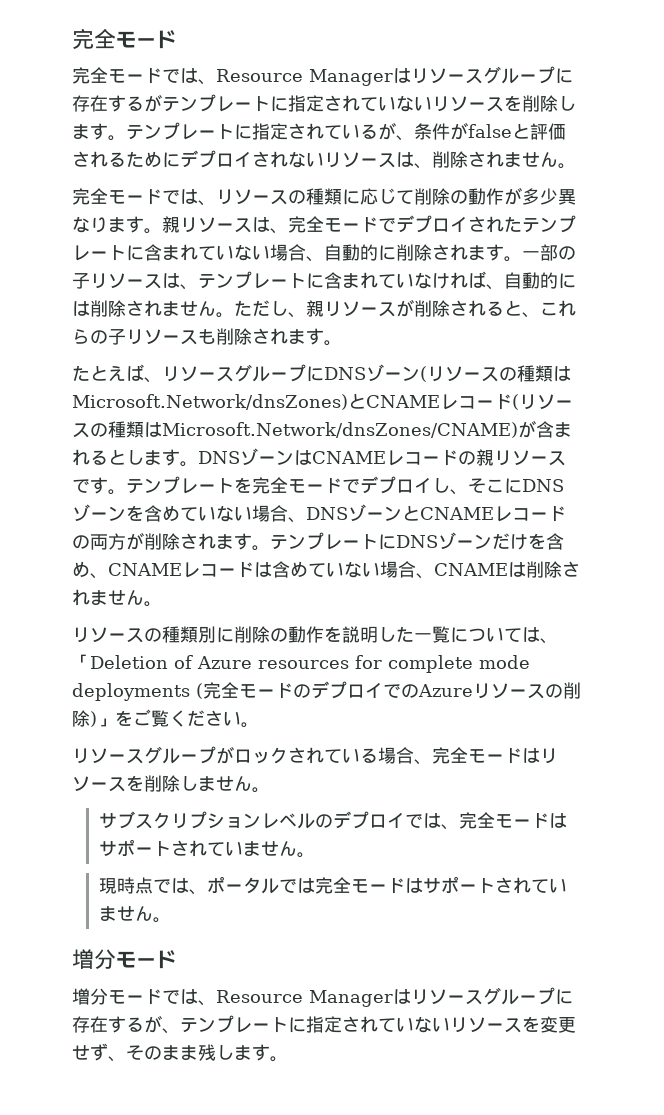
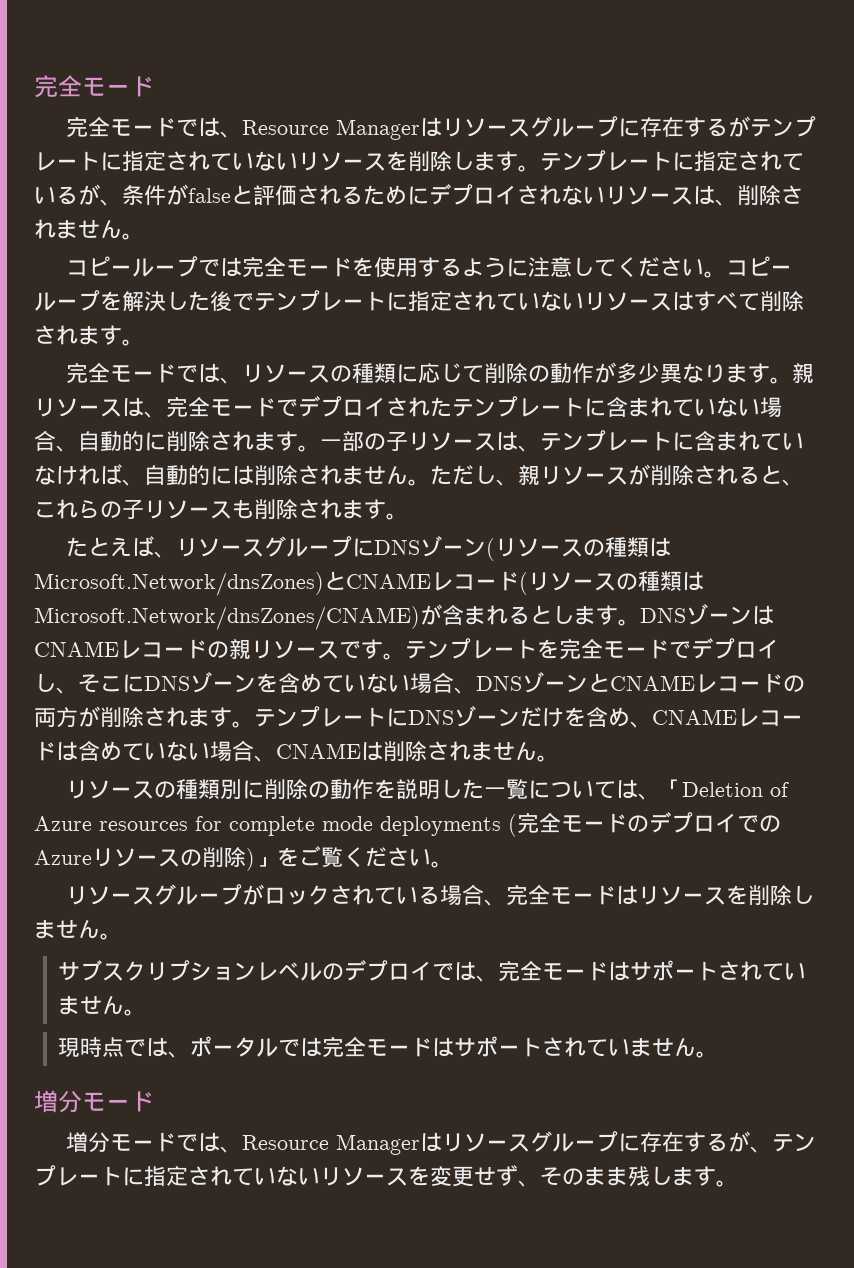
(576, 166) none -> [66,256,793,278] [34,290,804,312] [34,325,144,346] // コピーループでは完全モードを使用するように注意してください。コピーループを解決した後でテンプレートに指定されていないリソースはすべて削除されます。

